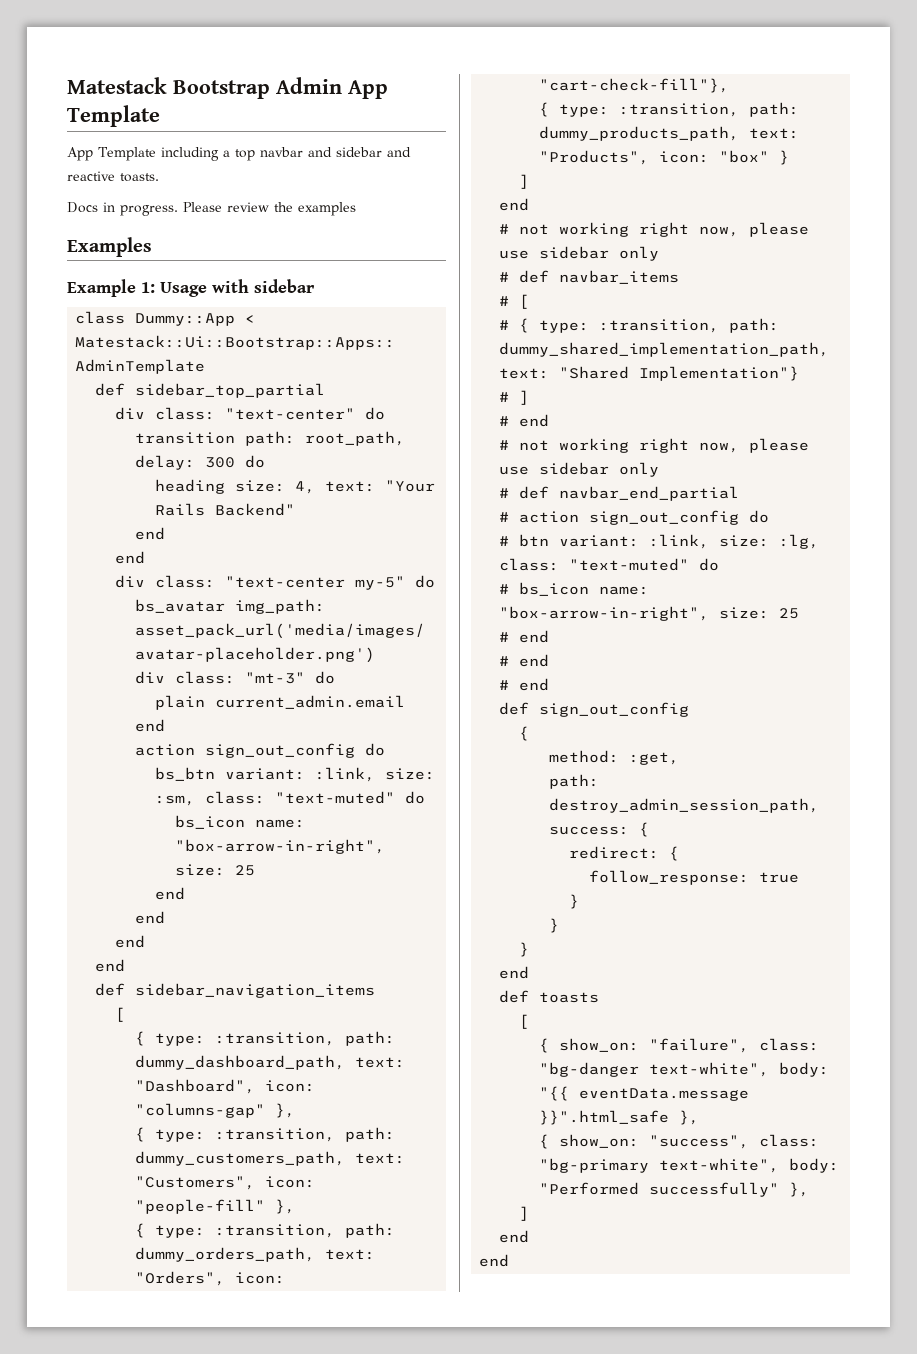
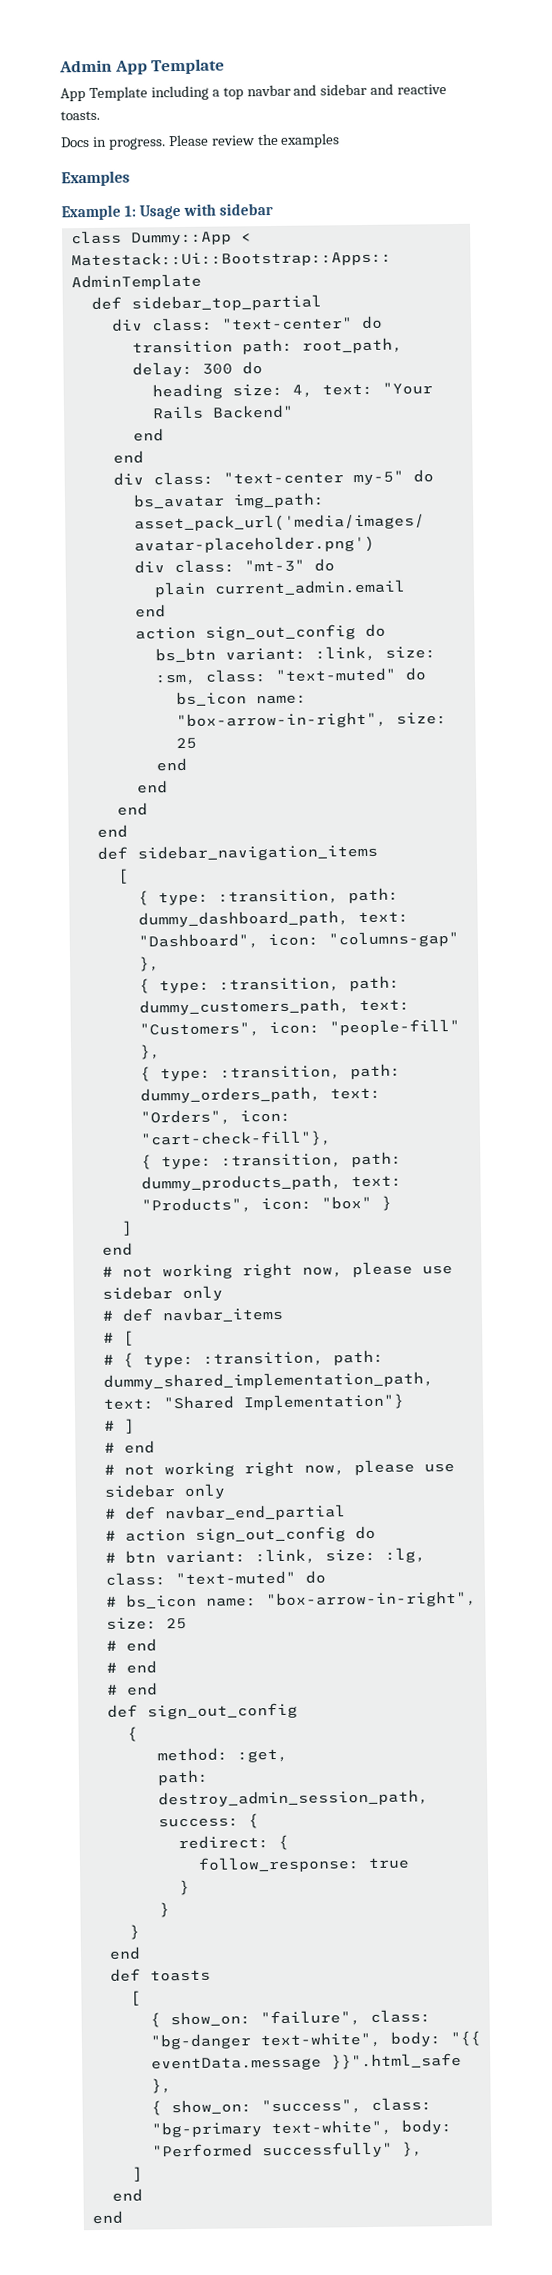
[67,77,270,99] Matestack Bootstrap -> (59, 66) none

